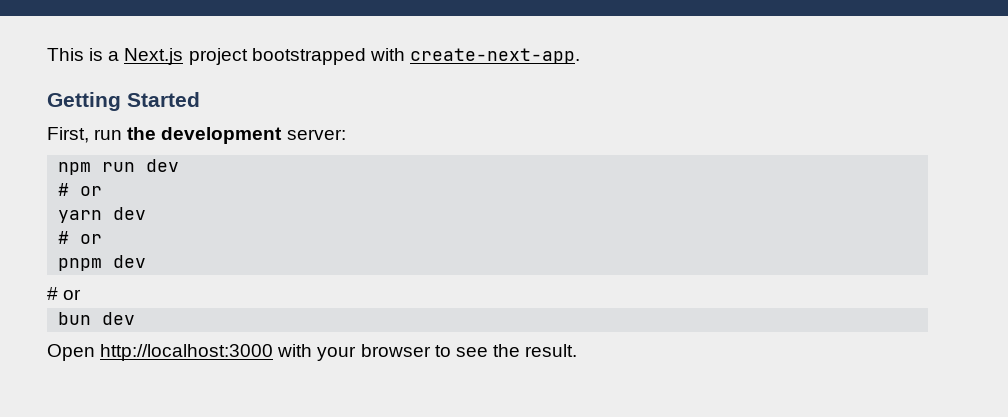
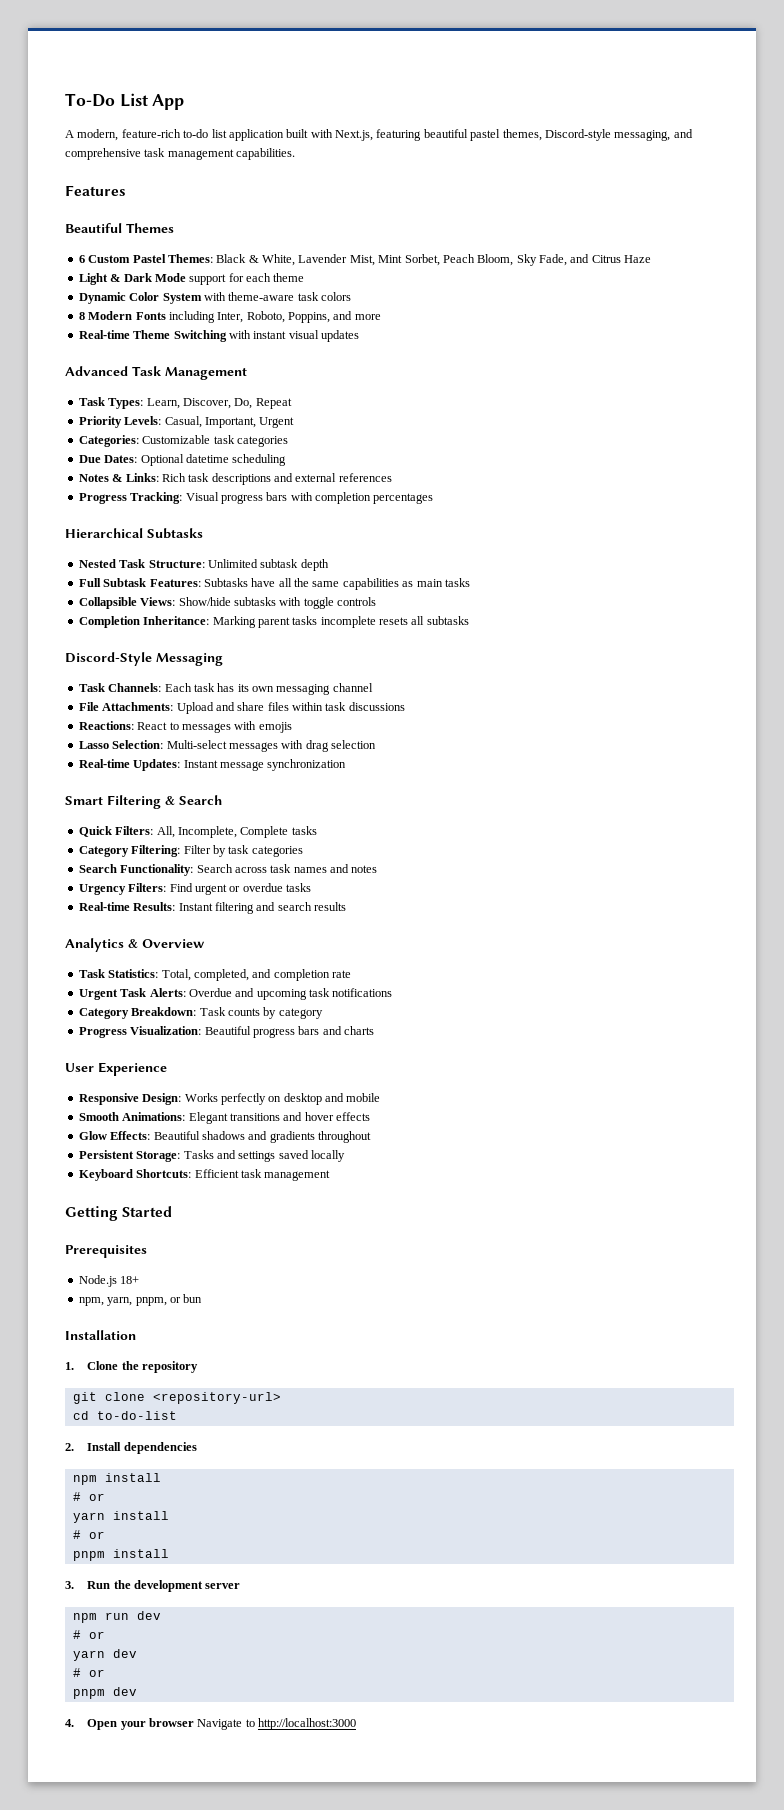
[47,48,580,65] [47,92,200,111] [47,127,123,143] This is a Next.js project bootstrapped with create-next-app. // Getting Started // First, run -> [65,93,185,110] [65,129,693,141] [65,148,296,160] [65,185,126,196] [65,223,174,233] [78,254,652,266] [78,273,305,285] [78,292,351,304] [78,311,381,323] [78,330,359,342] [65,366,247,380] [78,397,292,409] [78,416,295,428] [78,435,288,447] [78,454,287,466] [78,473,392,485] [78,492,434,504] [65,528,203,539] [78,559,329,571] [78,578,470,590] [78,597,376,609] [78,616,469,628] [65,652,223,666] [78,683,373,695] [78,702,405,714] [78,721,292,733] [78,740,376,752] [78,759,347,771] [65,795,222,809] [78,826,317,838] [78,845,303,857] [78,864,378,876] [78,883,311,895] [78,902,346,914] [65,938,205,952] [78,969,351,981] [78,988,393,1000] [78,1007,323,1019] [78,1026,374,1038] [65,1062,167,1076] [78,1093,381,1105] [78,1112,370,1124] [78,1131,371,1143] [78,1150,345,1162] [78,1169,331,1181] [65,1206,173,1221] [65,1245,147,1258] [78,1275,140,1287] [78,1294,203,1306] [65,1330,136,1340] [65,1361,198,1373] [72,1392,281,1404] [72,1411,177,1420] [65,1442,197,1454] [72,1473,161,1485] [72,1492,105,1501] [72,1511,169,1523] [72,1530,105,1539] [72,1549,169,1561] [65,1581,111,1589] To-Do List App // A modern, feature-rich to-do list application built with Next.js, featuring beautiful pastel themes, Discord-style messaging, and comprehensive task management capabilities. // Features // Beautiful Themes // 6 Custom Pastel Themes: Black & White, Lavender Mist, Mint Sorbet, Peach Bloom, Sky Fade, and Citrus Haze // Light & Dark Mode support for each theme // Dynamic Color System with theme-aware task colors // 8 Modern Fonts including Inter, Roboto, Poppins, and more // Real-time Theme Switching with instant visual updates // Advanced Task Management // Task Types: Learn, Discover, Do, Repeat // Priority Levels: Casual, Important, Urgent // Categories: Customizable task categories // Due Dates: Optional datetime scheduling // Notes & Links: Rich task descriptions and external references // Progress Tracking: Visual progress bars with completion percentages // Hierarchical Subtasks // Nested Task Structure: Unlimited subtask depth // Full Subtask Features: Subtasks have all the same capabilities as main tasks // Collapsible Views: Show/hide subtasks with toggle controls // Completion Inheritance: Marking parent tasks incomplete resets all subtasks // Discord-Style Messaging // Task Channels: Each task has its own messaging channel // File Attachments: Upload and share files within task discussions // Reactions: React to messages with emojis // Lasso Selection: Multi-select messages with drag selection // Real-time Updates: Instant message synchronization // Smart Filtering & Search // Quick Filters: All, Incomplete, Complete tasks // Category Filtering: Filter by task categories // Search Functionality: Search across task names and notes // Urgency Filters: Find urgent or overdue tasks // Real-time Results: Instant filtering and search results // Analytics & Overview // Task Statistics: Total, completed, and completion rate // Urgent Task Alerts: Overdue and upcoming task notifications // Category Breakdown: Task counts by category // Progress Visualization: Beautiful progress bars and charts // User Experience // Responsive Design: Works perfectly on desktop and mobile // Smooth Animations: Elegant transitions and hover effects // Glow Effects: Beautiful shadows and gradients throughout // Persistent Storage: Tasks and settings saved locally // Keyboard Shortcuts: Efficient task management // Getting Started // Prerequisites // Node.js 18+ // npm, yarn, pnpm, or bun // Installation // 1. Clone the repository // git clone <repository-url> // cd to-do-list // 2. Install dependencies // npm install // # or // yarn install // # or // pnpm install // 3. Run
[286,129,346,140] server: -> [205,1583,241,1589] server
[47,287,82,300] [58,312,136,325] [47,344,578,361] # or // bun dev // Open http://localhost:3000 with your browser to see the result. -> [65,1718,357,1730] 4. Open your browser Navigate to http://localhost:3000

